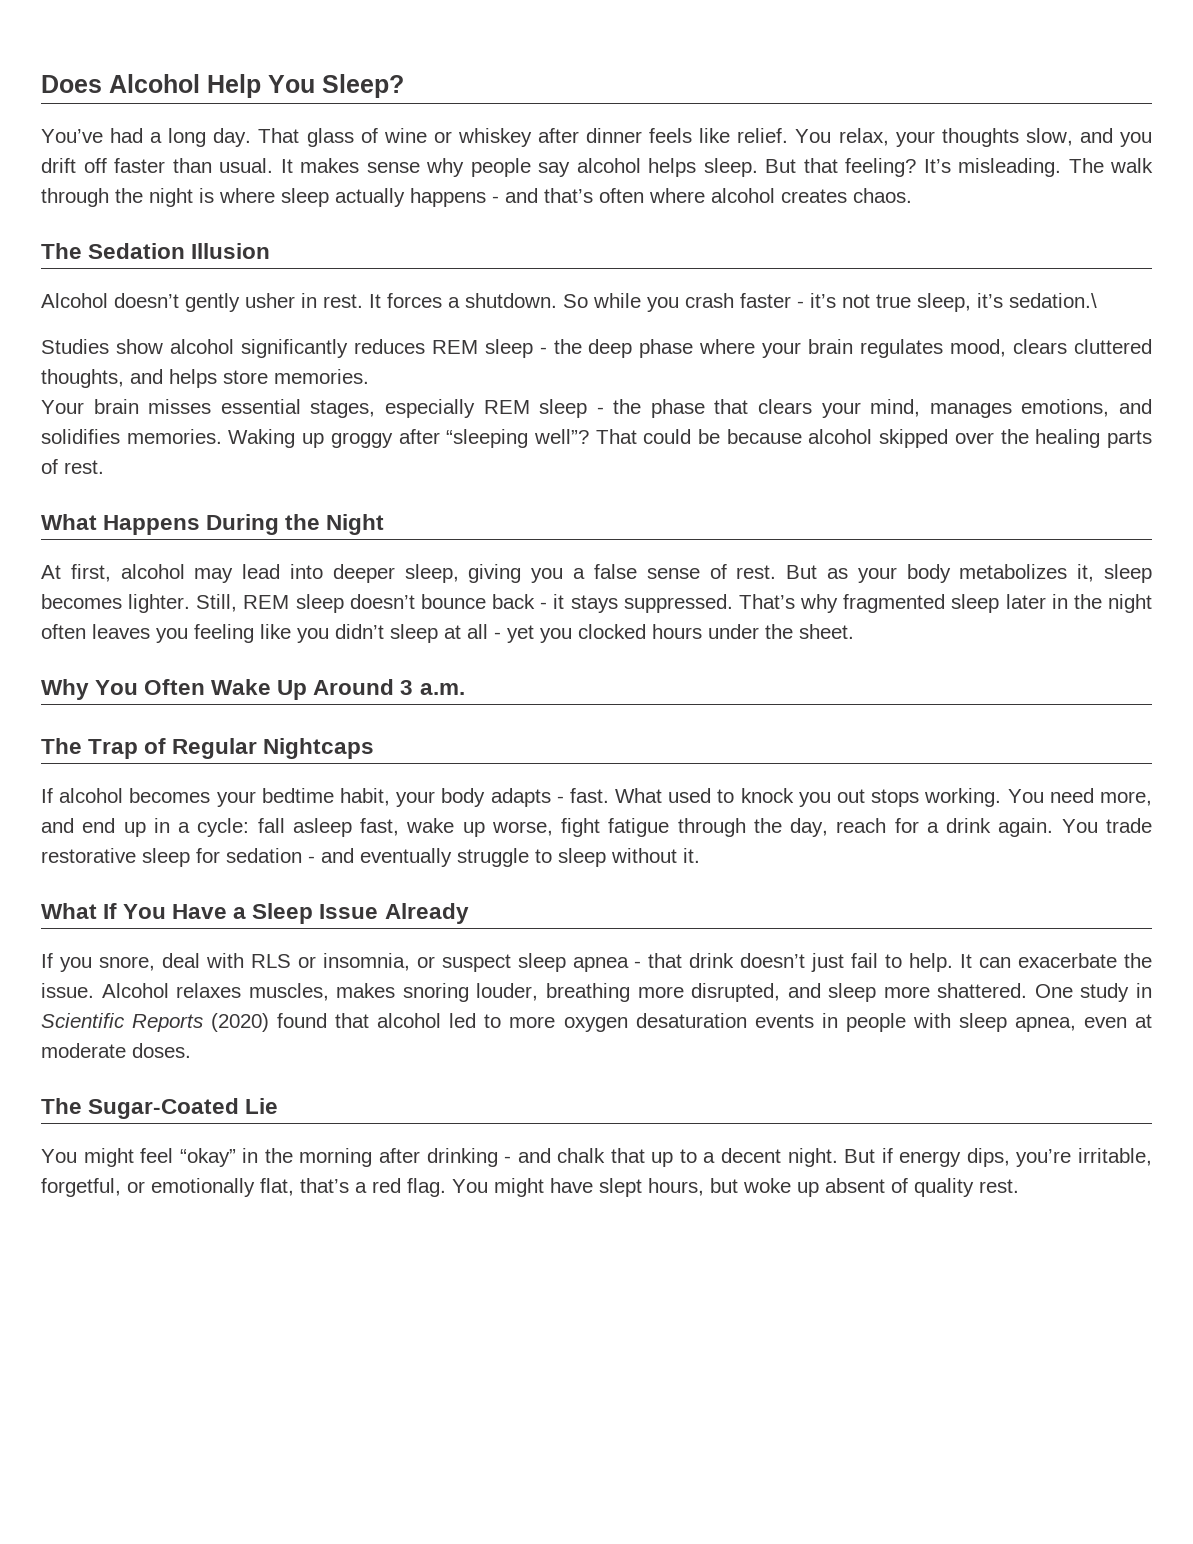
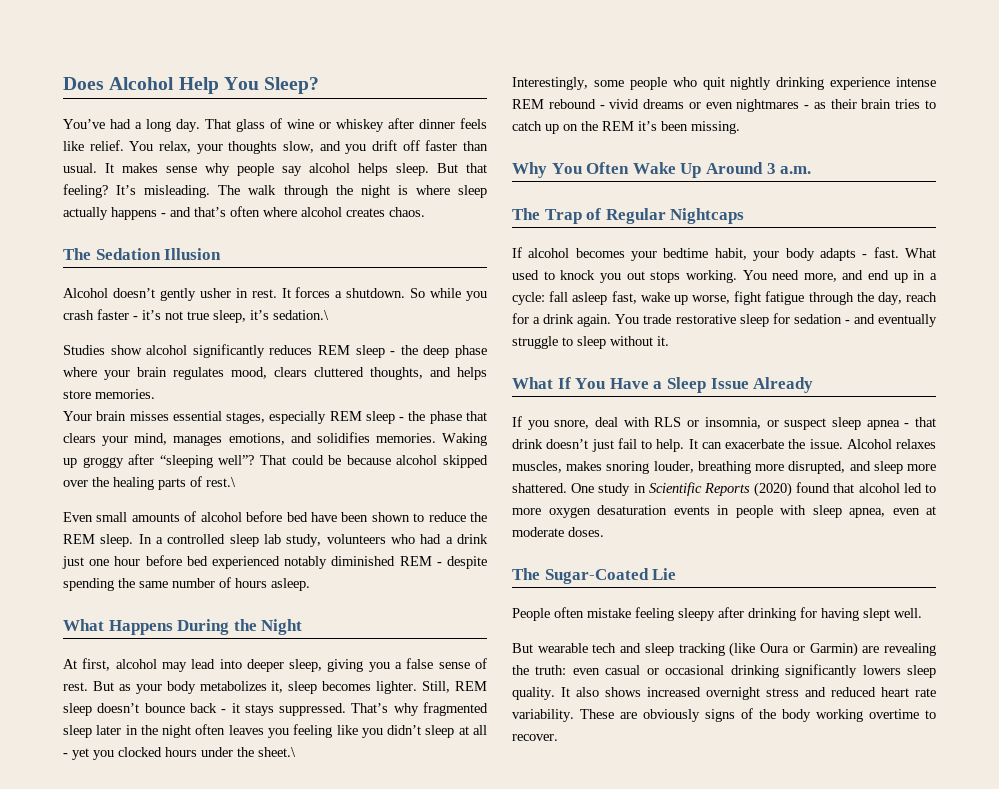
[64,460,104,474] rest. -> [206,477,236,487] [63,511,488,522] [63,534,488,547] [62,555,487,569] [63,577,310,591] rest.\ // Even small amounts of alcohol before bed have been shown to reduce the REM sleep. In a controlled sleep lab study, volunteers who had a drink just one hour before bed experienced notably diminished REM - despite spending the same number of hours asleep.
[799,624,854,639] sheet. -> [258,747,296,757] [512,77,936,90] [512,99,936,112] [512,121,740,134] sheet.\ // Interestingly, some people who quit nightly drinking experience intense REM rebound - vivid dreams or even nightmares - as their brain tries to catch up on the REM it’s been missing.
[41,1148,1153,1167] [41,1178,1019,1197] You might feel “okay” in the morning after drinking - and chalk that up to a decent night. But if energy dips, you’re irritable, forgetful, or emotionally flat, that’s a red flag. You might have slept hours, but woke up absent of quality rest. -> [512,607,922,621] [512,642,936,657] [512,664,936,678] [512,687,936,700] [512,708,936,722] [512,734,558,741] People often mistake feeling sleepy after drinking for having slept well. // But wearable tech and sleep tracking (like Oura or Garmin) are revealing the truth: even casual or occasional drinking significantly lowers sleep quality. It also shows increased overnight stress and reduced heart rate variability. These are obviously signs of the body working overtime to recover.

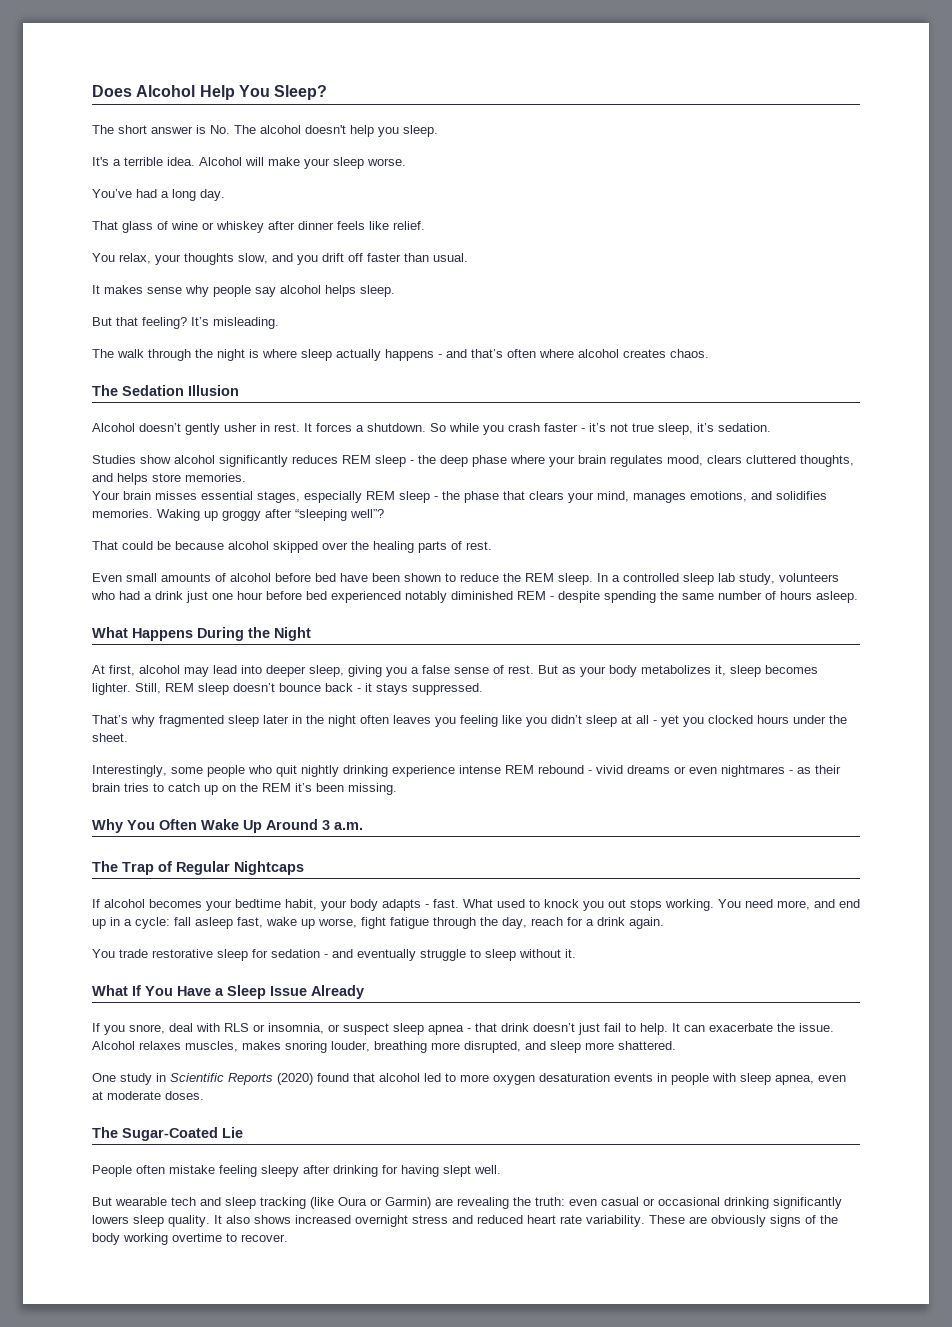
(320, 85) none -> [92,125,438,137] [92,157,406,169] // The short answer is No. The alcohol doesn't help you sleep. // It's a terrible idea. Alcohol will make your sleep worse.
(200, 125) none -> (225, 195) //
(124, 145) none -> (425, 225) //
(97, 168) none -> (468, 257) //
(429, 169) none -> (395, 291) //
(211, 191) none -> (279, 323) //
[273,310,329,320] sedation.\ -> [718,423,771,432] sedation.
(255, 460) none -> (384, 513) //
[206,477,236,487] rest.\ -> [466,541,492,550] rest.
(347, 709) none -> (483, 689) //
[258,747,296,757] sheet.\ -> [92,733,128,742] sheet.
(612, 320) none -> (664, 923) //
(567, 488) none -> (676, 1045) //

